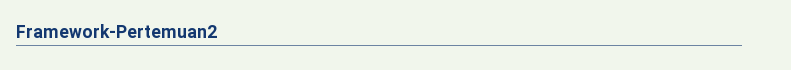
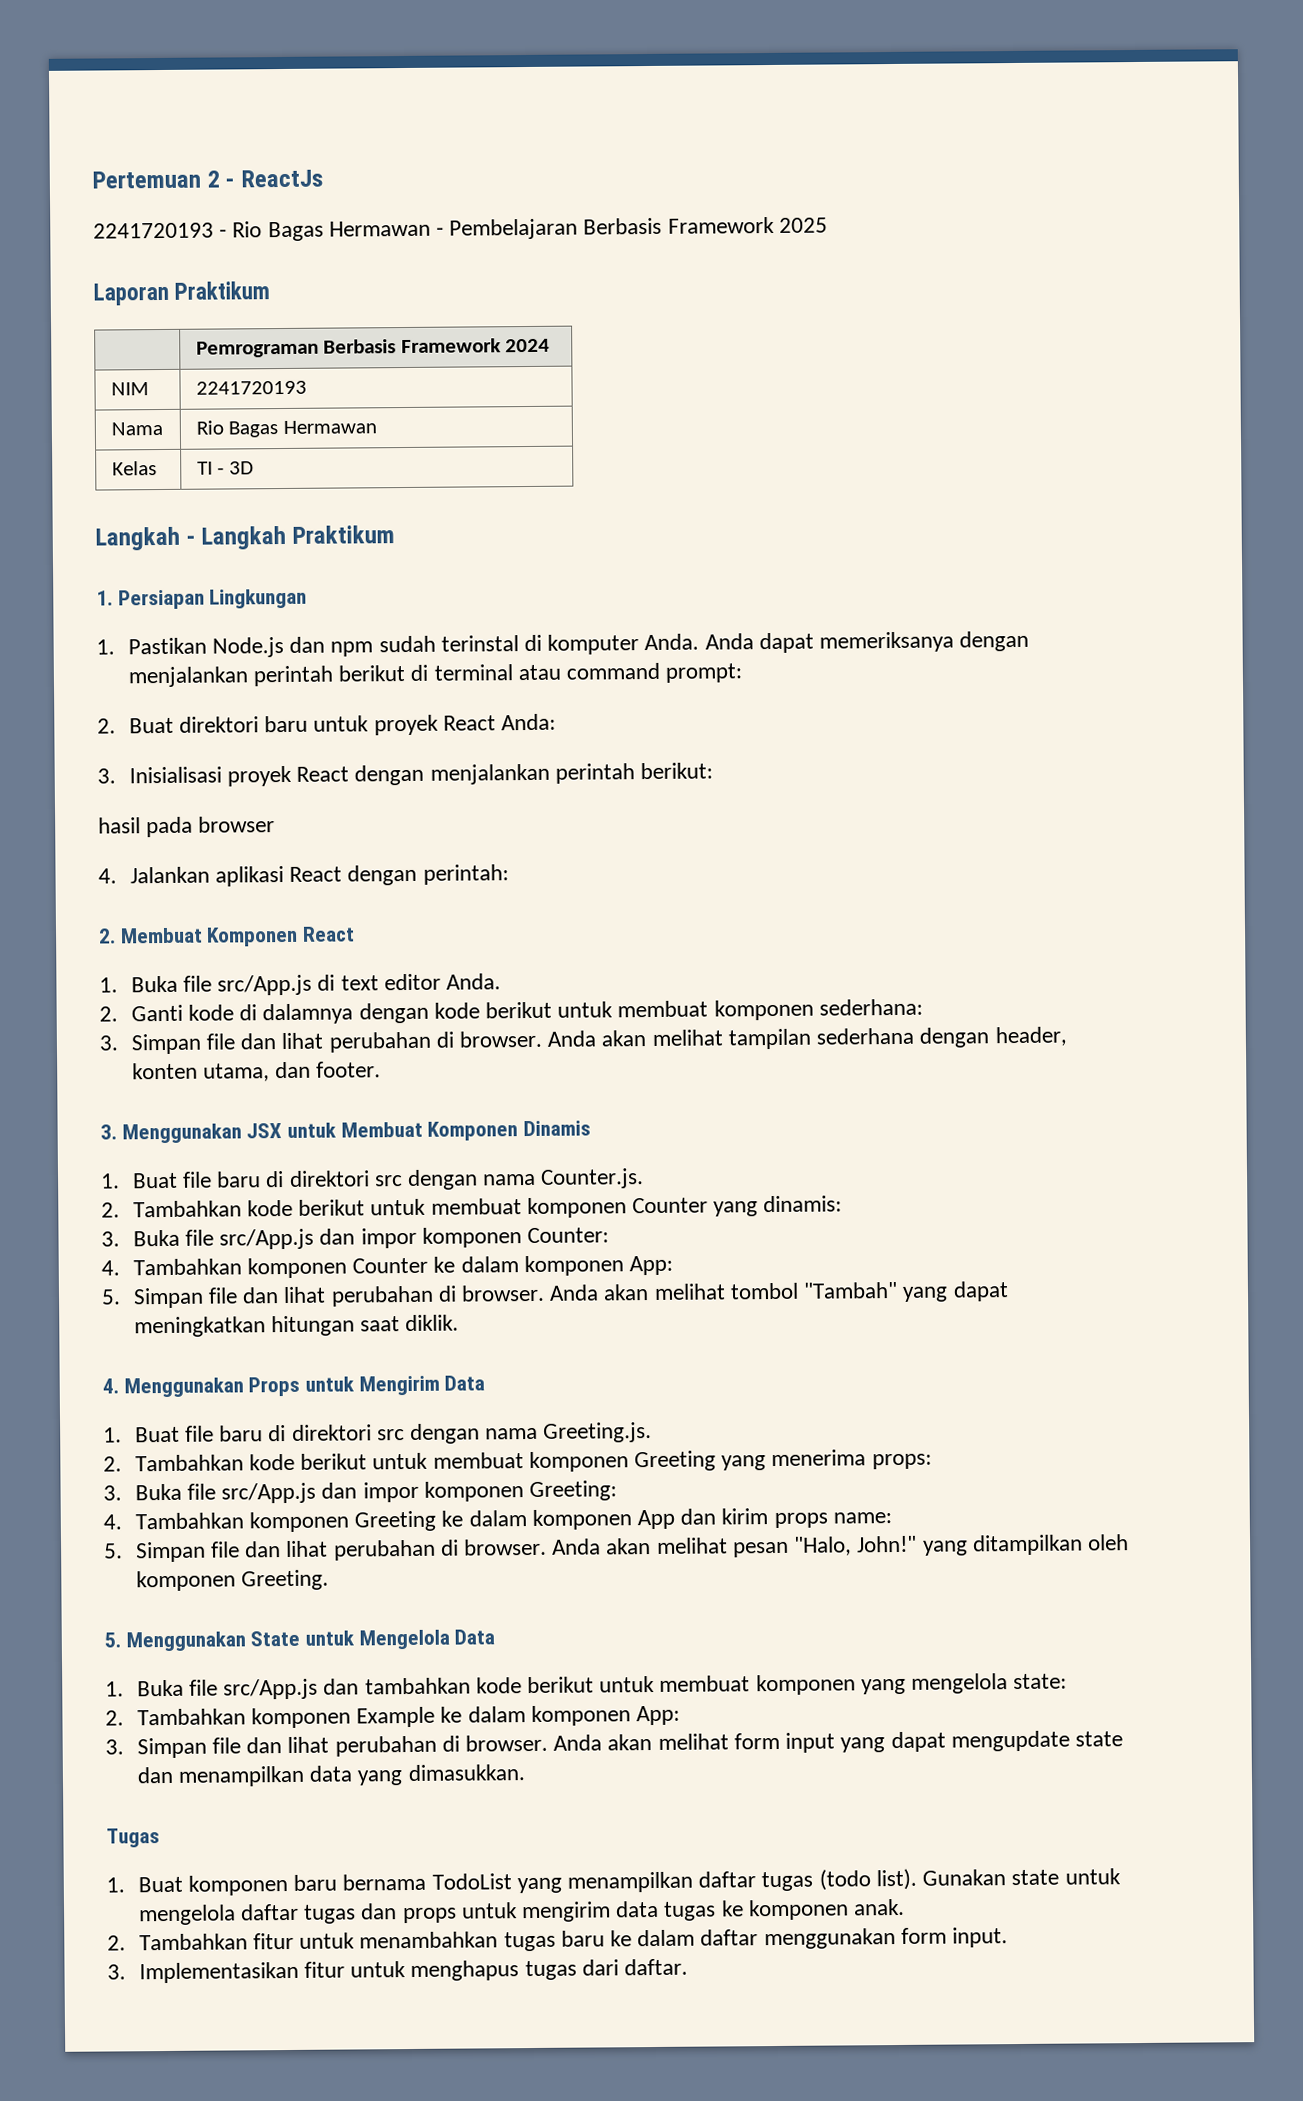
[16,24,217,38] Framework-Pertemuan2 -> [92,169,323,189] [93,216,828,242] [93,281,271,306] [195,338,551,358] [110,382,149,396] [195,380,307,395] [110,421,163,436] [195,420,377,438] [111,461,157,476] [196,461,254,475] [95,525,395,551] [96,588,308,610] [96,630,1030,658] [127,662,743,688] [97,713,557,736] [97,762,714,787] [98,816,276,838] [98,864,509,887] [98,926,356,947] [99,973,502,996] [99,998,923,1025] [99,1026,1067,1055] [131,1061,382,1082] [100,1120,592,1144] [100,1168,645,1191] [101,1195,843,1219] [101,1227,610,1250] [101,1255,674,1279] [101,1281,1009,1309] [133,1314,460,1338] [102,1375,486,1398] [103,1422,653,1444] [103,1449,932,1473] [103,1480,618,1504] [103,1508,892,1533] [104,1534,1129,1563] [135,1569,330,1592] [104,1629,496,1652] [105,1673,1068,1700] [105,1705,681,1729] [105,1730,1123,1759] [136,1764,525,1787] [106,1828,160,1848] [106,1868,1121,1896] [137,1898,906,1926] [107,1927,1009,1952] [107,1958,689,1984] Pertemuan 2 - ReactJs // 2241720193 - Rio Bagas Hermawan - Pembelajaran Berbasis Framework 2025 // Laporan Praktikum // | Pemrograman Berbasis Framework 2024 // NIM | 2241720193 // Nama | Rio Bagas Hermawan // Kelas | TI - 3D // Langkah - Langkah Praktikum // 1. Persiapan Lingkungan // 1. Pastikan Node.js dan npm sudah terinstal di komputer Anda. Anda dapat memeriksanya dengan menjalankan perintah berikut di terminal atau command prompt: // 2. Buat direktori baru untuk proyek React Anda: // 3. Inisialisasi proyek React dengan menjalankan perintah berikut: // hasil pada browser // 4. Jalankan aplikasi React dengan perintah: // 2. Membuat Komponen React // 1. Buka file src/App.js di text editor Anda. // 2. Ganti kode di dalamnya dengan kode berikut untuk membuat komponen sederhana: // 3. Simpan file dan lihat perubahan di browser. Anda akan melihat tampilan sederhana dengan header, konten utama, dan footer. // 3. Menggunakan JSX untuk Membuat Komponen Dinamis // 1. Buat file baru di direktori src dengan nama Counter.js. // 2. Tambahkan kode berikut untuk membuat komponen Counter yang dinamis: // 3. Buka file src/App.js dan impor komponen Counter: // 4. Tambahkan komponen Counter ke dalam komponen App: // 5. Simpan file dan lihat perubahan di browser. Anda akan melihat tombol "Tambah" yang dapat meningkatkan hitungan saat diklik. // 4. Menggunakan Props untuk Mengirim Data // 1. Buat file baru di direktori src dengan nama Greeting.js. // 2. Tambahkan kode berikut untuk membuat komponen Greeting yang menerima props: // 3. Buka file src/App.js dan impor komponen Greeting: // 4. Tambahkan komponen Greeting ke dalam komponen App dan kirim props name: // 5. Simpan file dan lihat perubahan di browser. Anda akan melihat pesan "Halo, John!" yang ditampilkan oleh komponen Greeting. // 5. Menggunakan State untuk Mengelola Data // 1. Buka file src/App.js dan tambahkan kode berikut untuk membuat komponen yang mengelola state: // 2. Tambahkan komponen Example ke dalam komponen App: // 3. Simpan file dan lihat perubahan di browser. Anda akan melihat form input yang dapat mengupdate state dan menampilkan data yang dimasukkan. // Tugas // 1. Buat komponen baru bernama TodoList yang menampilkan daftar tugas (todo list). Gunakan state untuk mengelola daftar tugas dan props untuk mengirim data tugas ke komponen anak. // 2. Tambahkan fitur untuk menambahkan tugas baru ke dalam daftar menggunakan form input. // 3. Implementasikan fitur untuk menghapus tugas dari daftar.

